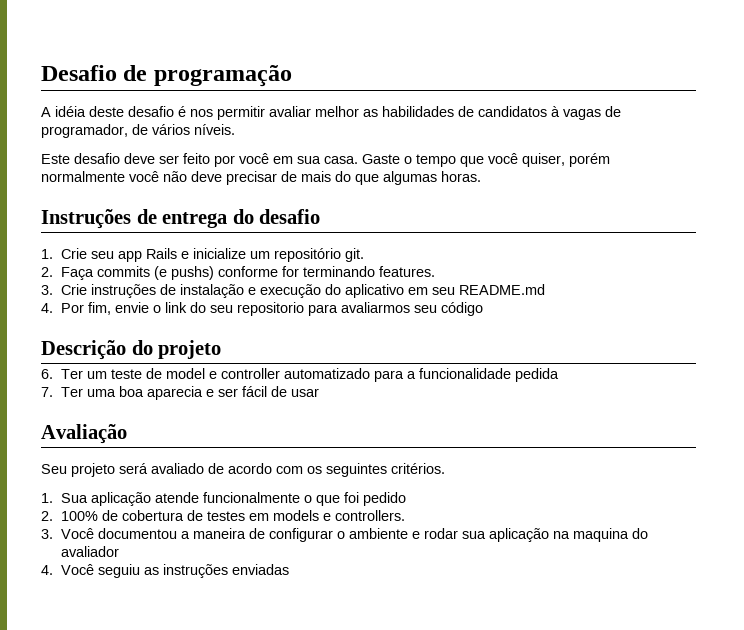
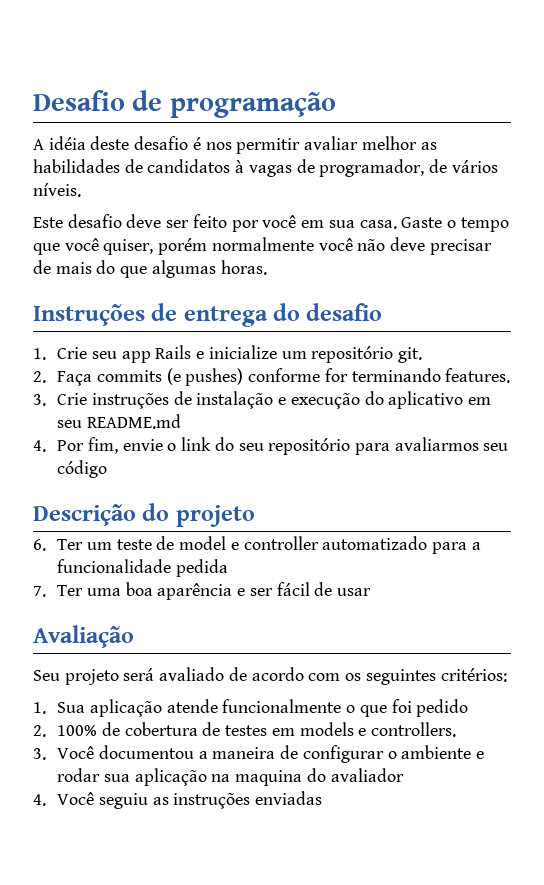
[171,266,215,280] pushs) -> [185,368,244,386] pushes)
[237,302,305,316] repositorio -> [268,438,351,455] repositório
[147,386,204,400] aparecia -> [157,583,233,600] aparência
[391,463,445,474] critérios. -> [440,668,507,682] critérios:

